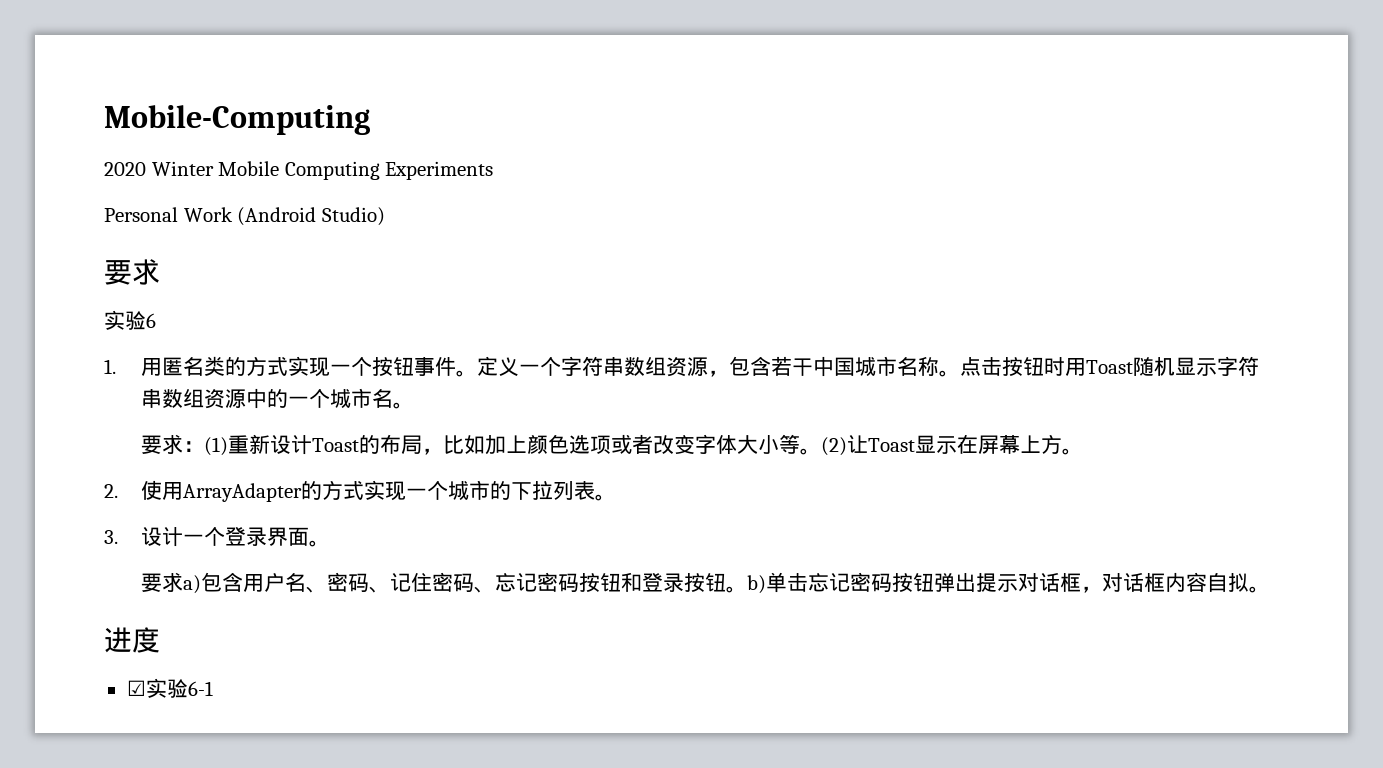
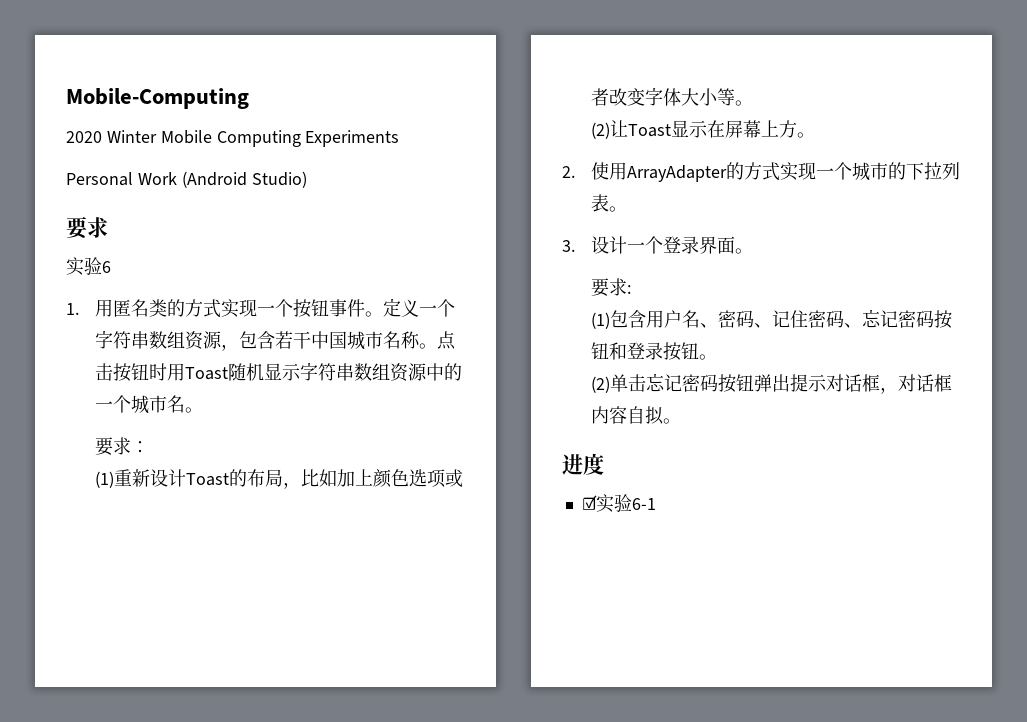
(205, 446) none -> (149, 447) //
(822, 451) none -> (753, 103) //
[183,575,202,594] a) -> [626,285,631,294] [590,312,610,329] : // (1)
[747,575,767,594] b) -> [590,376,610,393] // (2)

